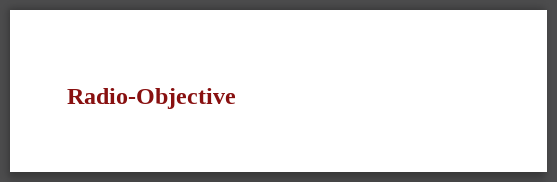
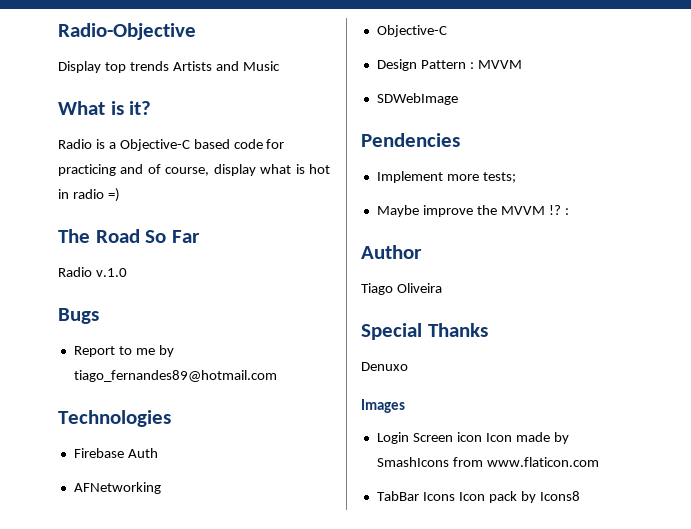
(236, 98) none -> [58,61,280,73] [58,101,152,115] [58,139,285,151] [58,164,331,176] [58,188,120,202] [58,229,200,243] [58,267,127,277] [58,308,99,324] [73,345,174,357] [73,370,277,382] [58,410,171,427] [73,448,158,458] [73,482,161,494] [376,25,447,37] [376,59,522,71] [376,93,458,105] [361,133,460,147] [376,171,516,183] [376,205,569,217] [361,245,422,259] [361,283,442,295] [361,323,488,340] [361,362,408,371] [361,399,405,413] [376,432,569,444] [376,457,599,467] [376,491,580,503] // Display top trends Artists and Music // What is it? // Radio is a Objective-C based code for practicing and of course, display what is hot in radio =) // The Road So Far // Radio v.1.0 // Bugs // Report to me by tiago_fernandes89@hotmail.com // Technologies // Firebase Auth // AFNetworking // Objective-C // Design Pattern : MVVM // SDWebImage // Pendencies // Implement more tests; // Maybe improve the MVVM !? : // Author // Tiago Oliveira // Special Thanks // Denuxo // Images // Login Screen icon Icon made by SmashIcons from www.flaticon.com // TabBar Icons Icon pack by Icons8

